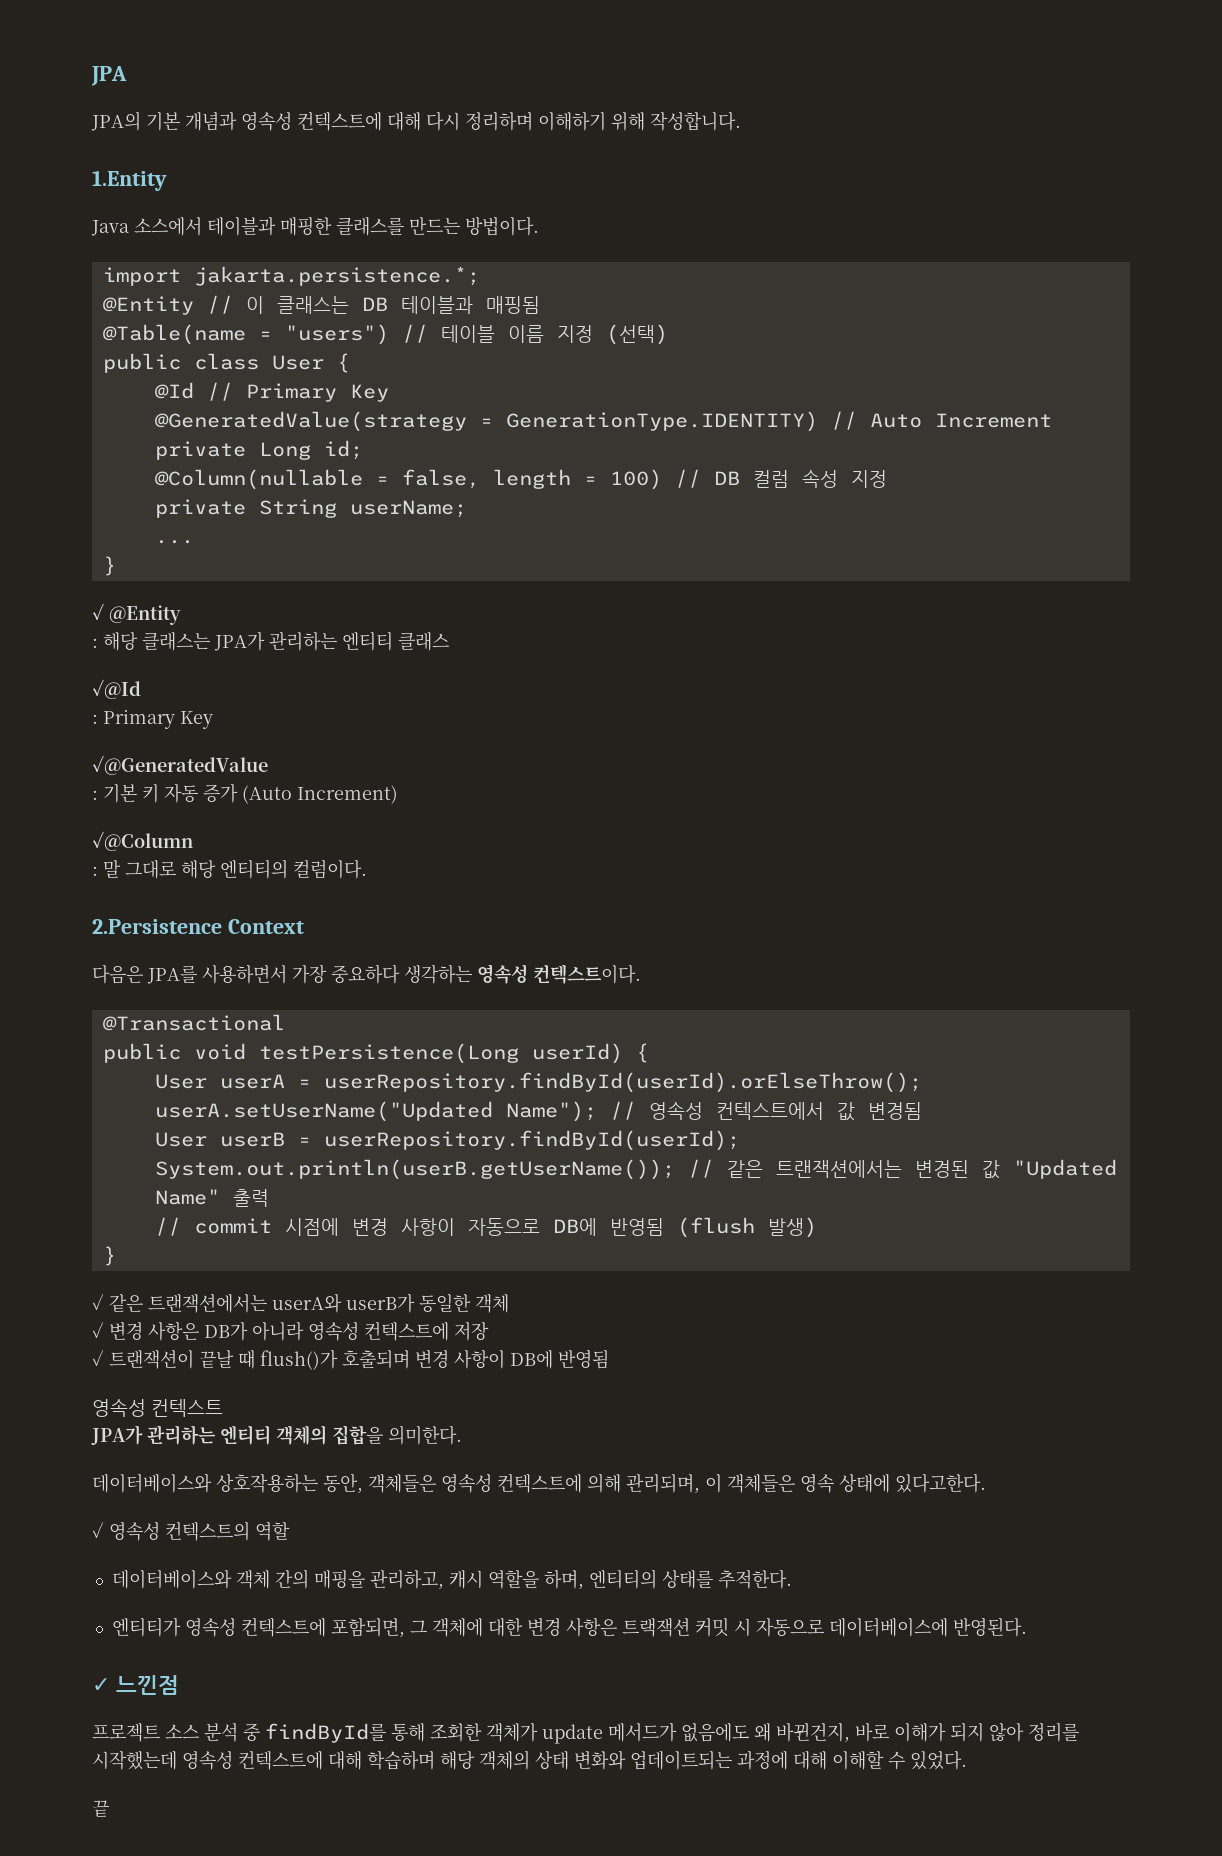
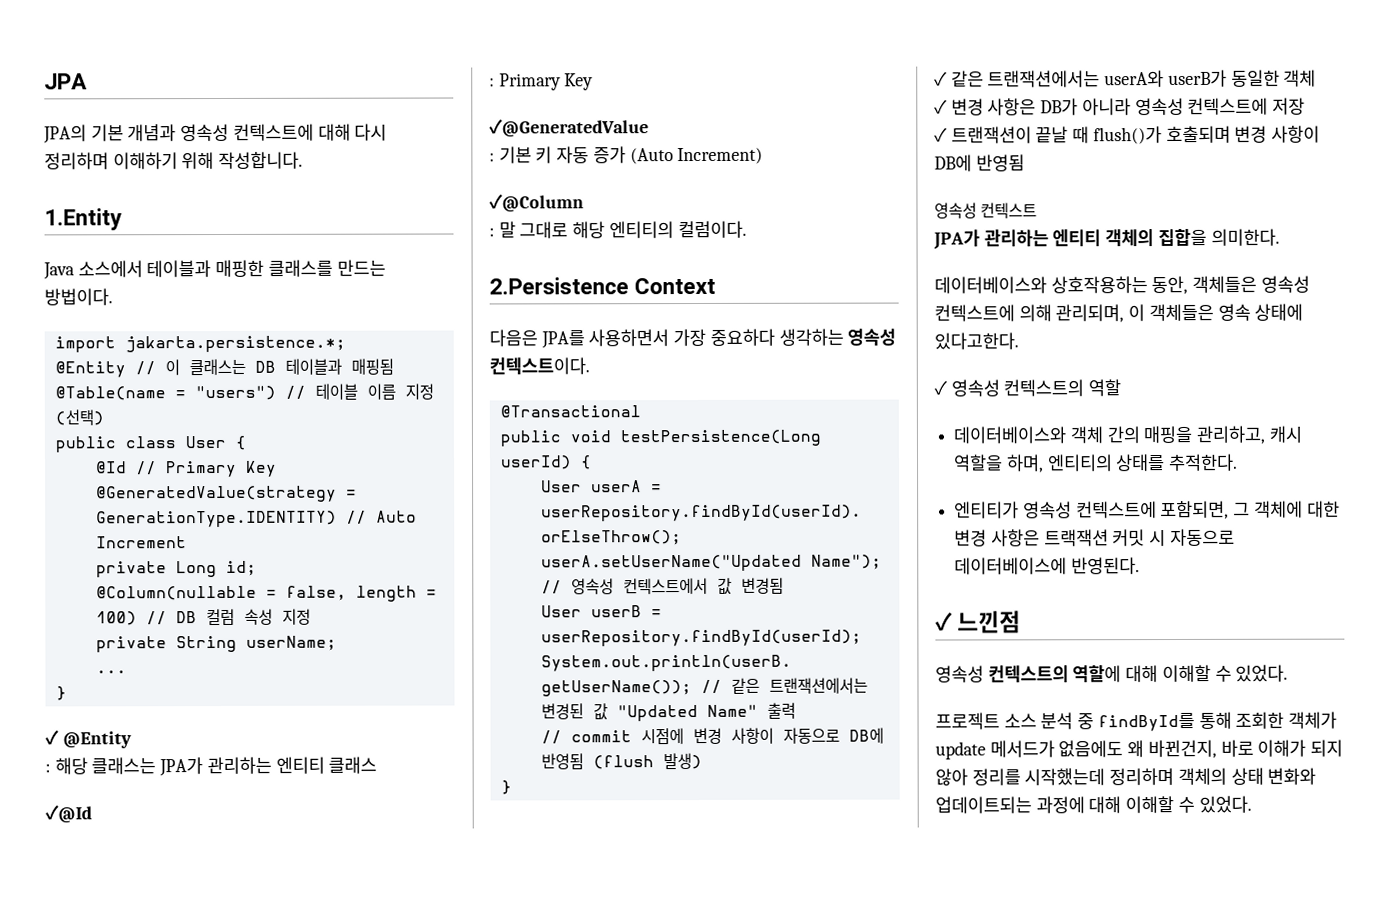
(179, 1685) none -> [935,664,1289,684] // 영속성 컨텍스트의 역할에 대해 이해할 수 있었다.
[182,1750,475,1770] 영속성 컨텍스트에 대해 학습하며 해당 -> [1109,768,1175,786] 정리하며
[92,1800,109,1817] // 끝 -> (1252, 804) none

